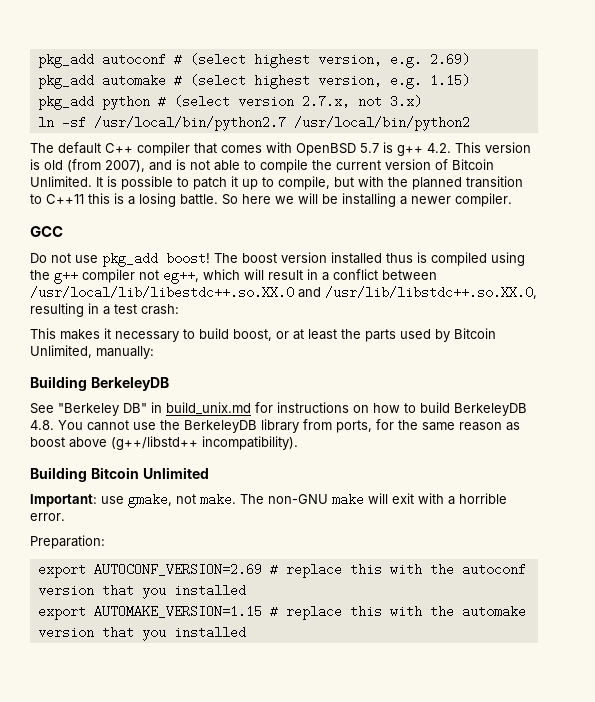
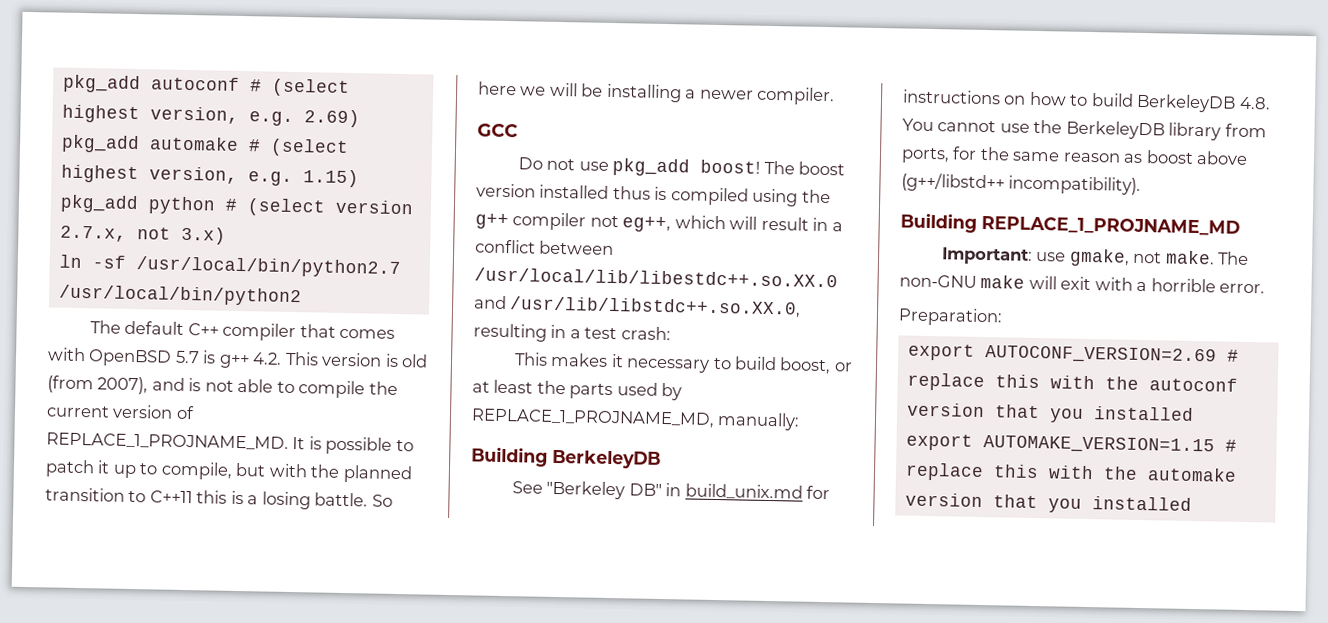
[452,159,494,170] [30,176,92,187] Bitcoin Unlimited. -> [46,432,289,450] REPLACE_1_PROJNAME_MD.
[454,328,496,339] [30,345,92,358] Bitcoin Unlimited, -> [471,408,715,428] REPLACE_1_PROJNAME_MD,
[90,467,209,479] Bitcoin Unlimited -> [981,215,1240,236] REPLACE_1_PROJNAME_MD

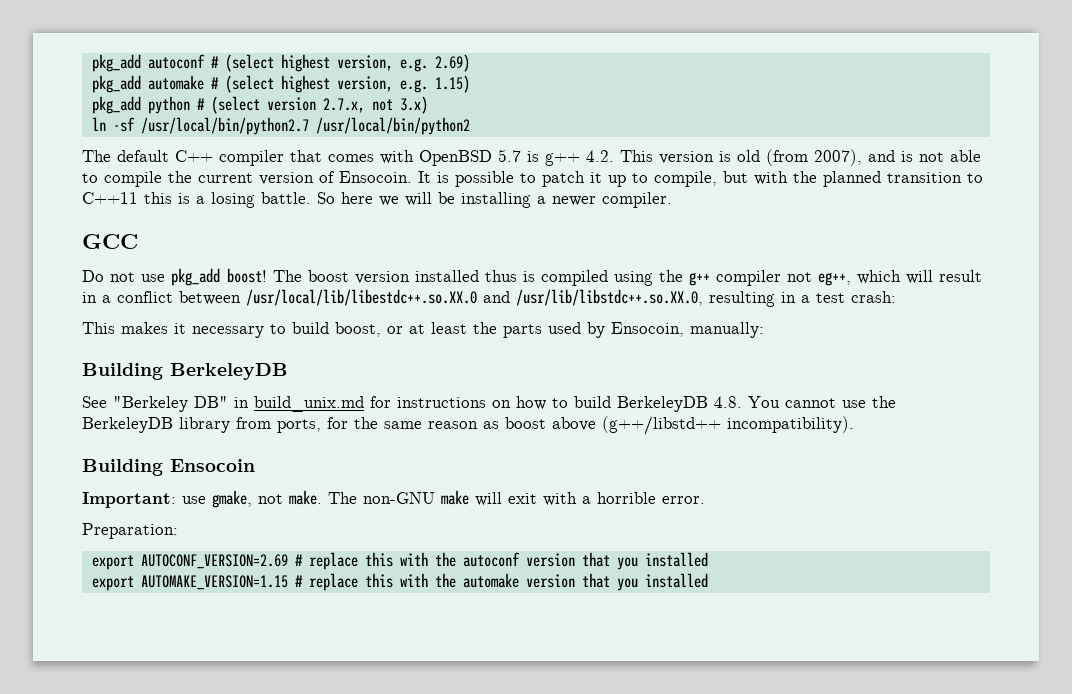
[46,432,289,450] REPLACE_1_PROJNAME_MD. -> [339,171,412,183] Ensocoin.
[471,408,715,428] REPLACE_1_PROJNAME_MD, -> [611,322,684,337] Ensocoin,
[981,215,1240,236] REPLACE_1_PROJNAME_MD -> [170,459,255,472] Ensocoin

